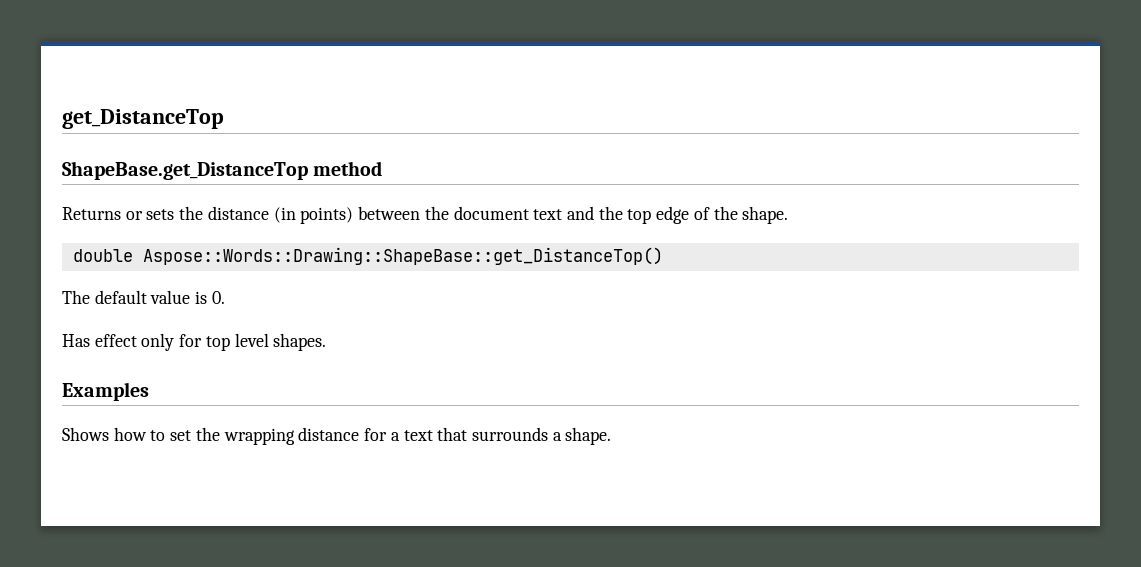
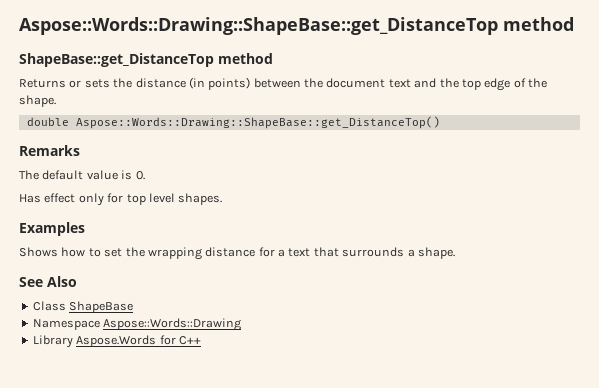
[62,109,224,129] [62,161,308,180] get_DistanceTop // ShapeBase.get_DistanceTop -> [19,17,574,35] [19,53,214,67] Aspose::Words::Drawing::ShapeBase::get_DistanceTop method // ShapeBase::get_DistanceTop
(663, 256) none -> [19,145,80,156] // Remarks
(612, 436) none -> [19,276,77,287] [32,301,134,313] [32,318,242,331] [32,335,201,348] // See Also // Class ShapeBase // Namespace Aspose::Words::Drawing // Library Aspose.Words for C++

